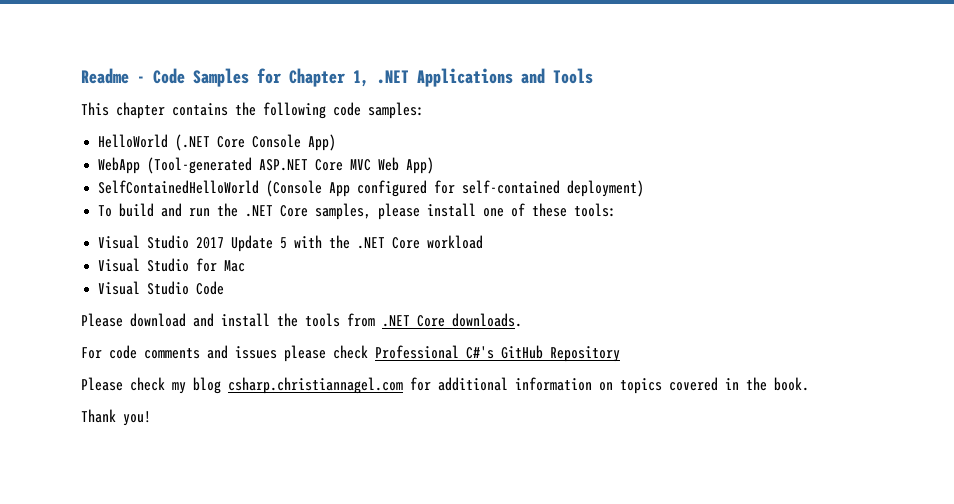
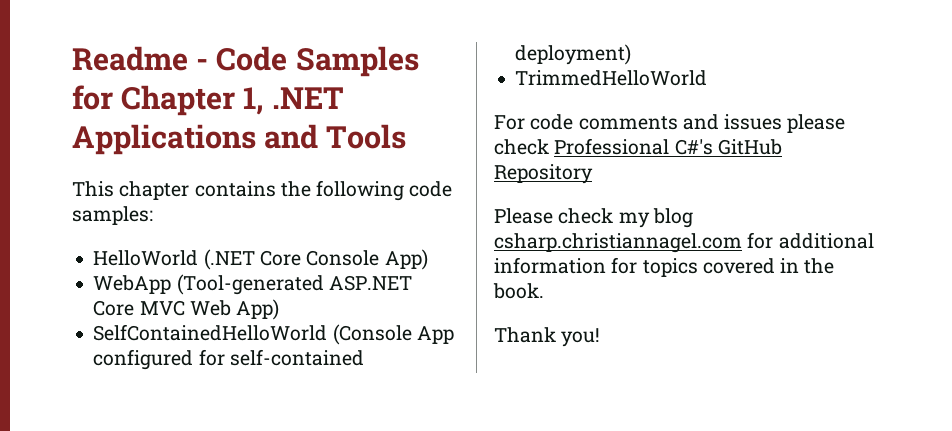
[98,203,617,220] [98,235,484,252] [98,258,246,272] [98,281,225,295] [81,313,522,327] To build and run the .NET Core samples, please install one of these tools: // Visual Studio 2017 Update 5 with the .NET Core workload // Visual Studio for Mac // Visual Studio Code // Please download and install the tools from .NET Core downloads. -> [515,70,708,86] TrimmedHelloWorld
[599,382,613,391] on -> [611,257,638,274] for

